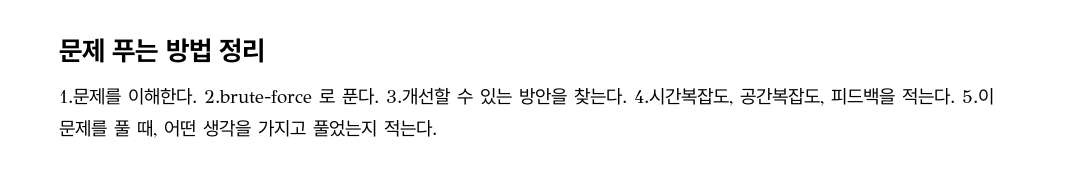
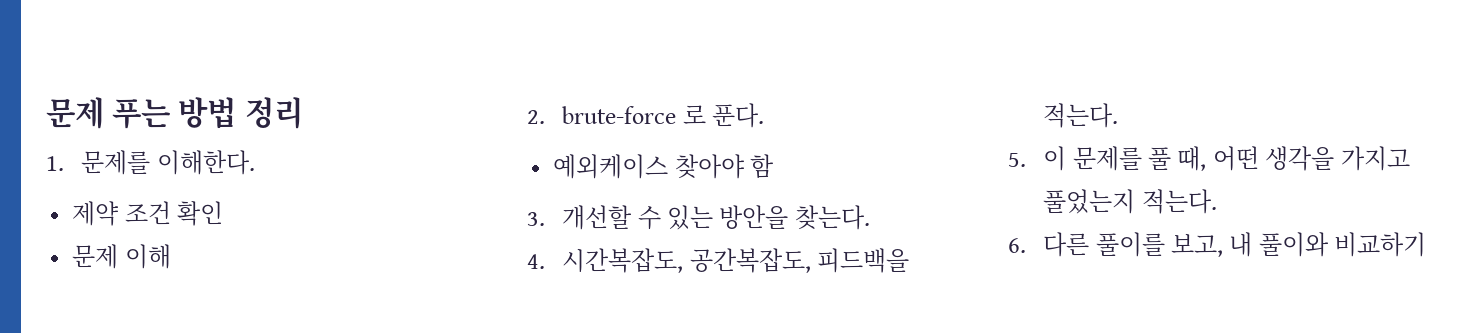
[59,88,121,105] 1.문제를 -> [46,150,151,175] 1. 문제를
[204,87,451,105] 2.brute-force 로 푼다. 3.개선할 -> [72,201,224,226] [72,244,171,269] [527,103,765,128] [553,154,775,179] [527,205,633,230] // 제약 조건 확인 // 문제 이해 // 2. brute-force 로 푼다. // 예외케이스 찾아야 함 // 3. 개선할
[634,88,733,106] 4.시간복잡도, -> [527,248,684,273] // 4. 시간복잡도,
[962,88,994,105] 5.이 -> [1008,146,1067,171] // 5. 이
(437, 128) none -> [1008,232,1427,257] // 6. 다른 풀이를 보고, 내 풀이와 비교하기

